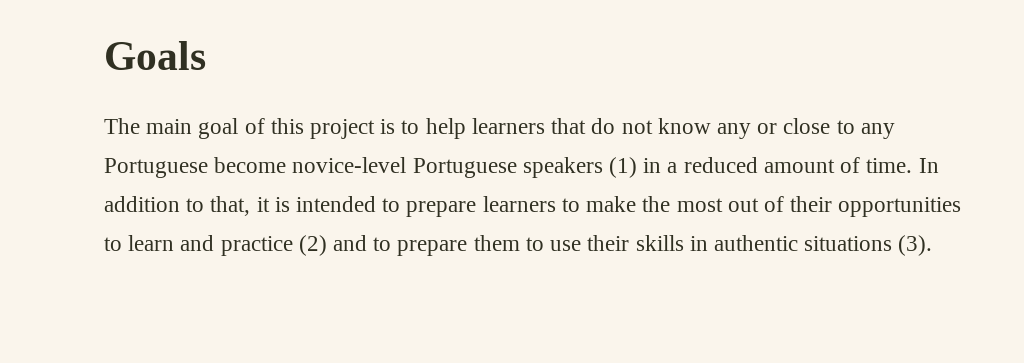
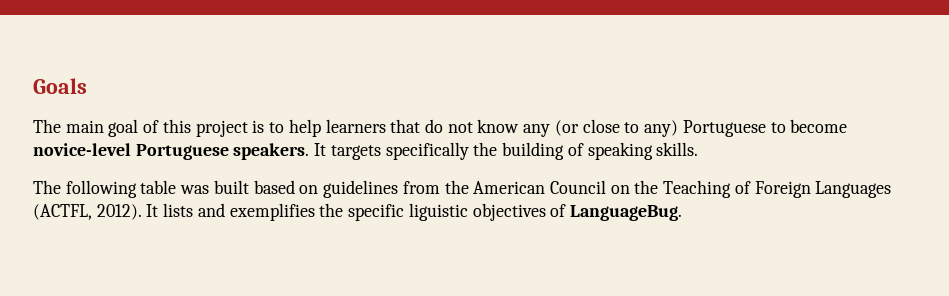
[757,123,778,134] or -> [554,120,579,136] (or
[860,123,895,139] [104,157,939,178] [104,196,962,217] [104,235,933,256] any Portuguese become novice-level Portuguese speakers (1) in a reduced amount of time. In addition to that, it is intended to prepare learners to make the most out of their opportunities to learn and practice (2) and to prepare them to use their skills in authentic situations (3). -> [644,119,848,137] [33,142,699,160] [33,180,892,198] [33,203,682,221] any) Portuguese to become novice-level Portuguese speakers. It targets specifically the building of speaking skills. // The following table was built based on guidelines from the American Council on the Teaching of Foreign Languages (ACTFL, 2012). It lists and exemplifies the specific liguistic objectives of LanguageBug.

